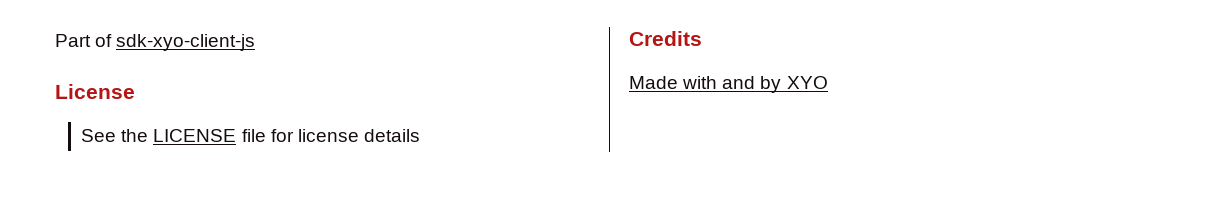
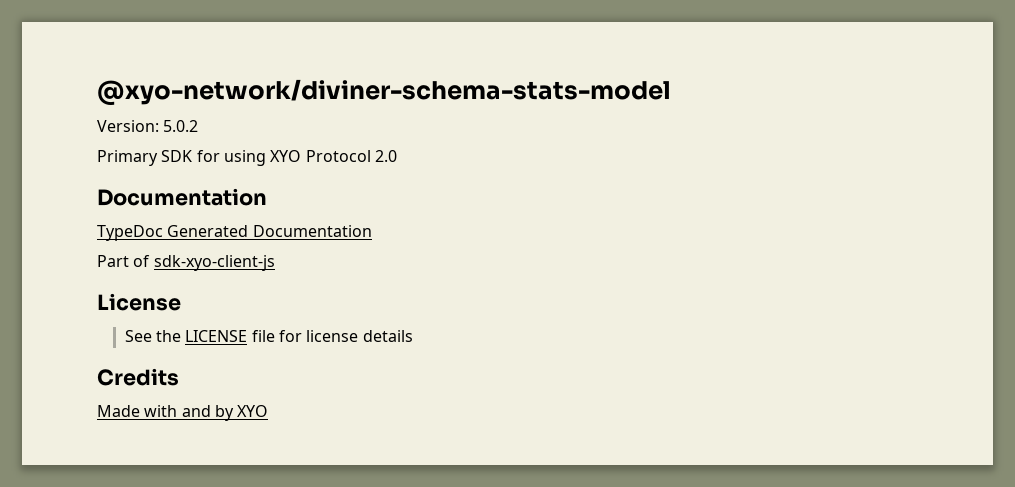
(55, 40) none -> [97,79,671,106] [97,120,199,132] [97,150,397,166] [97,188,267,206] [97,225,372,241] @xyo-network/diviner-schema-stats-model // Version: 5.0.2 // Primary SDK for using XYO Protocol 2.0 // Documentation // TypeDoc Generated Documentation //

